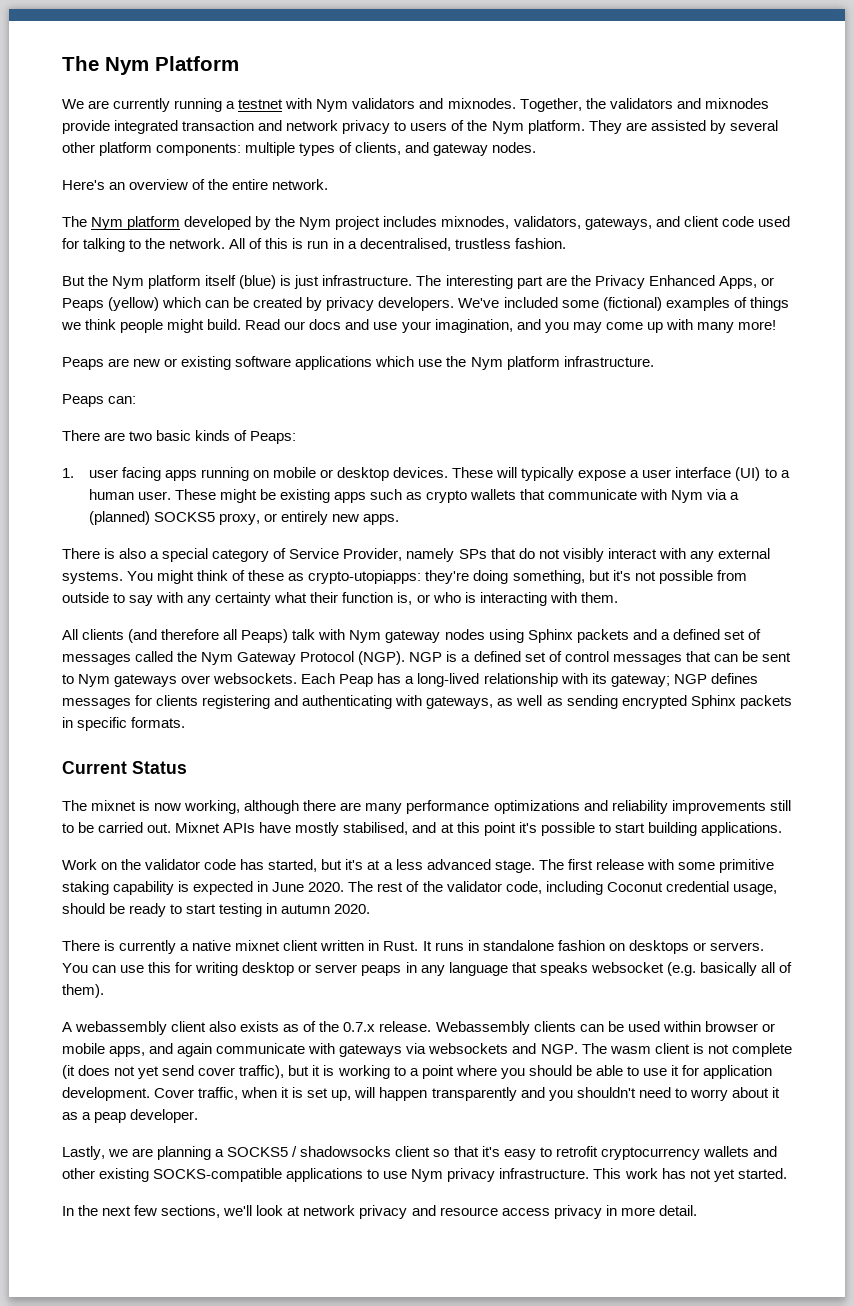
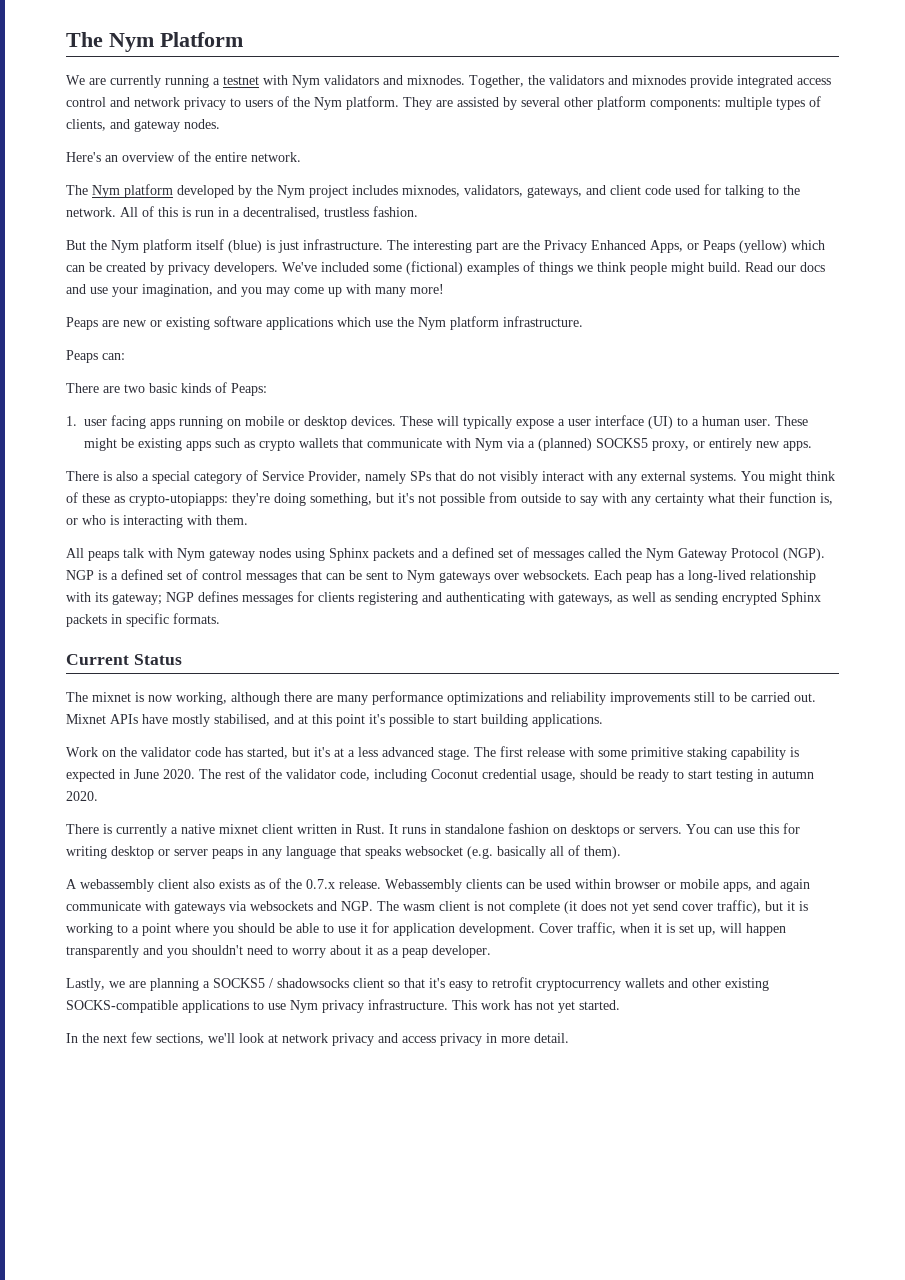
[182,120,255,131] transaction -> [797,78,831,85] [66,97,106,107] access control
[82,629,289,643] clients (and therefore all Peaps) -> [88,551,119,561] peaps
[339,674,374,687] Peap -> [626,573,652,583] peap
[439,1207,498,1216] resource -> (398, 1038) none

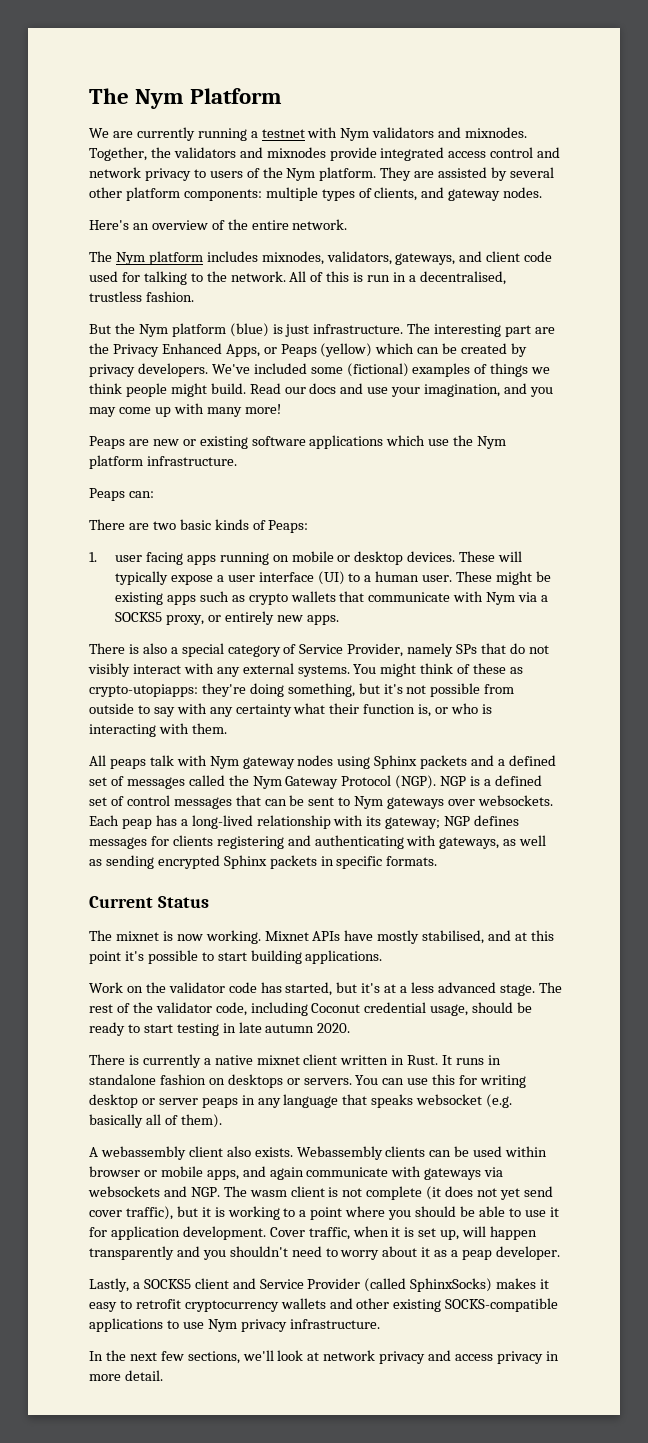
[177,185,348,198] developed by the Nym project -> (203, 258) none
[196,239,224,250] itself -> (226, 330) none
[538,438,592,451] (planned) -> (549, 598) none
[176,691,816,705] working, although there are many performance optimizations and reliability improvements still to be carried out. -> [205,930,261,944] working.
[500,746,799,760] [66,769,221,782] first release with some primitive staking capability is expected in June 2020. The -> (562, 987) none
(768, 774) none -> [238,1022,262,1033] late
[219,878,381,889] exists as of the 0.7.x release. -> [254,1147,293,1157] exists.
[109,978,445,991] we are planning a SOCKS5 / shadowsocks client so that it's -> [132,1278,550,1292] a SOCKS5 client and Service Provider (called SphinxSocks) makes it
[452,1000,620,1013] This work has not yet started. -> (380, 1324) none

